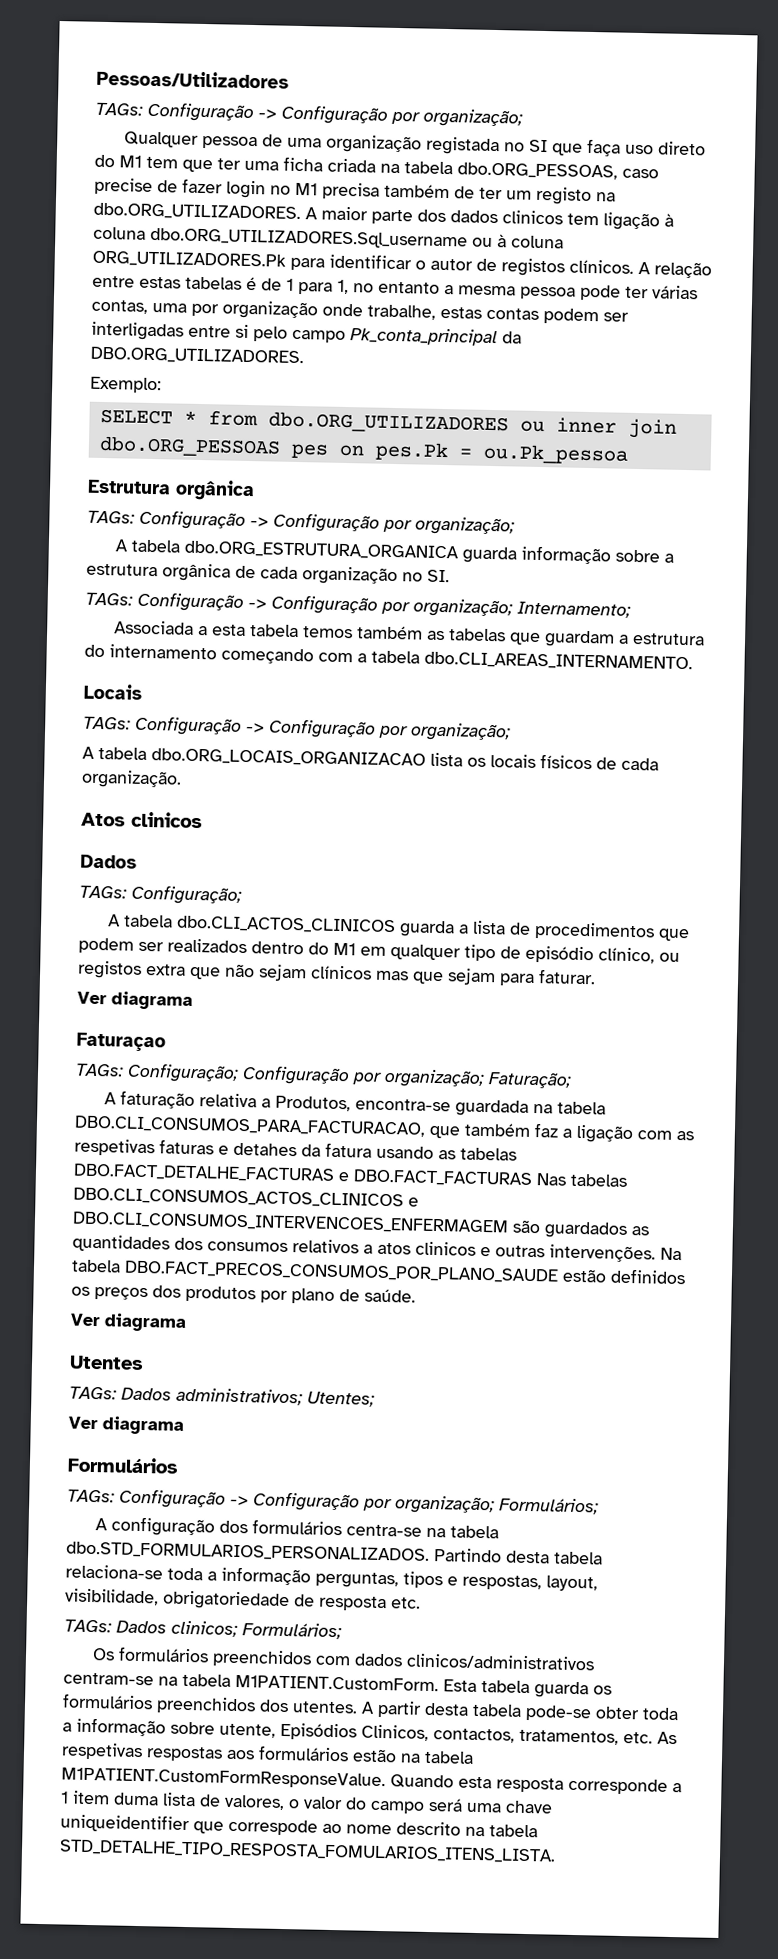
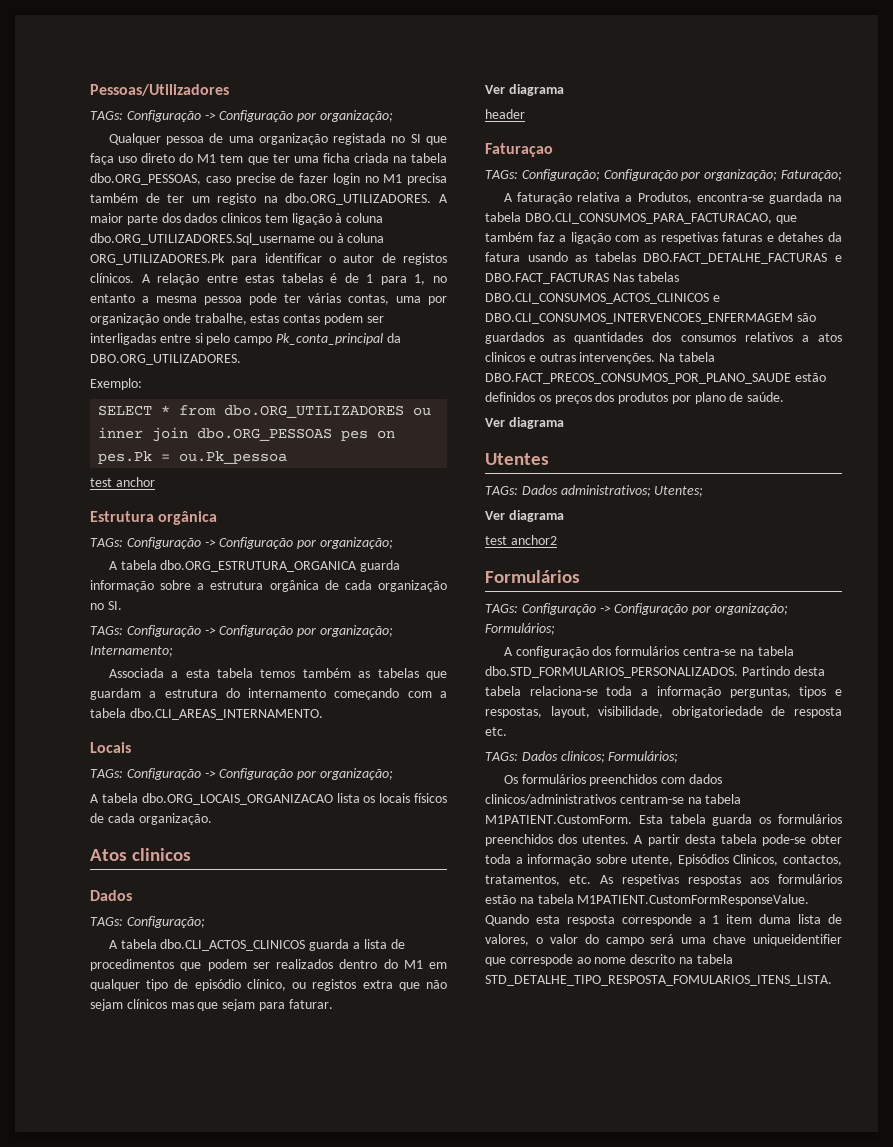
(629, 454) none -> [90,477,155,487] // test anchor
(193, 1000) none -> [485,109,525,119] // header
(184, 1425) none -> [485,535,557,545] // test anchor2

